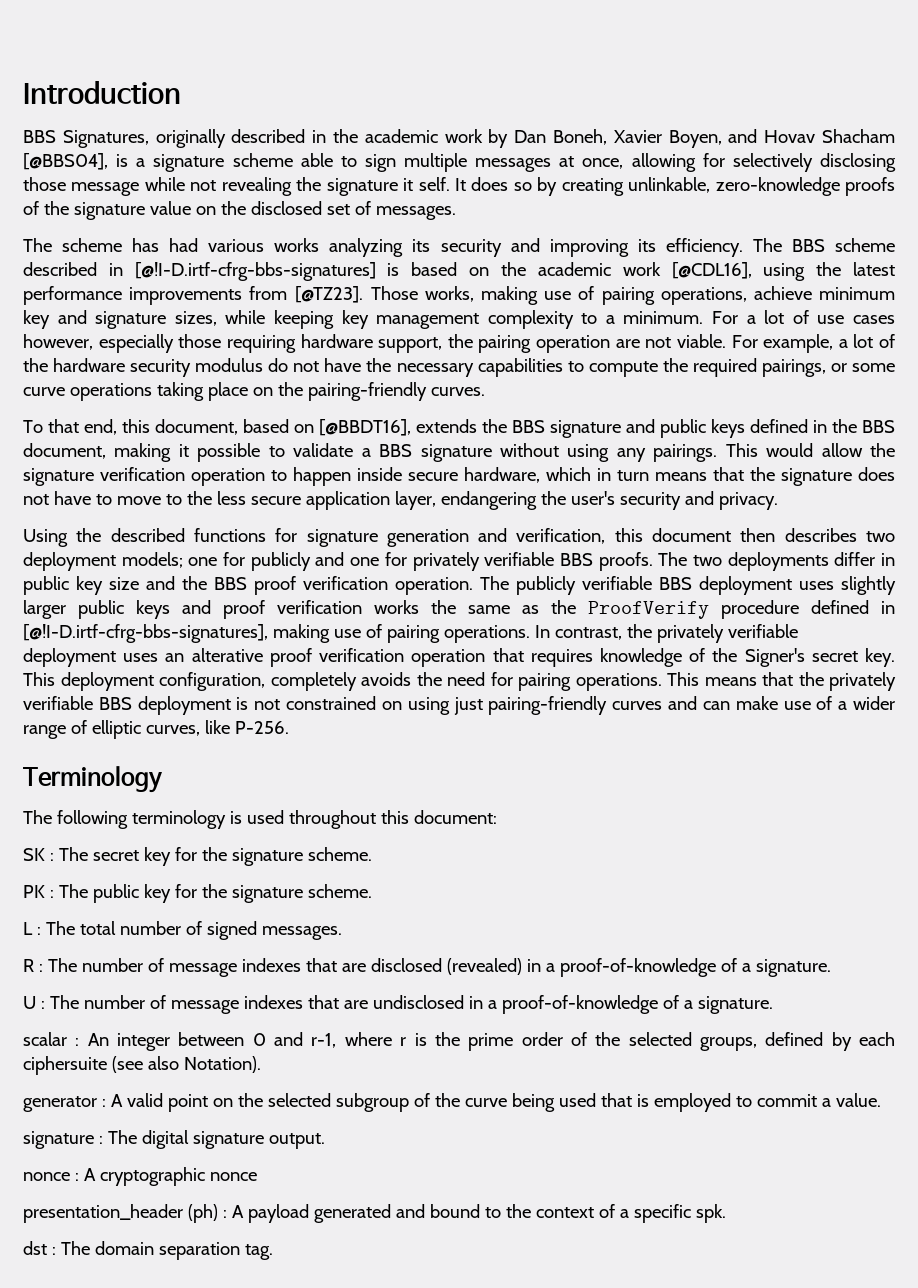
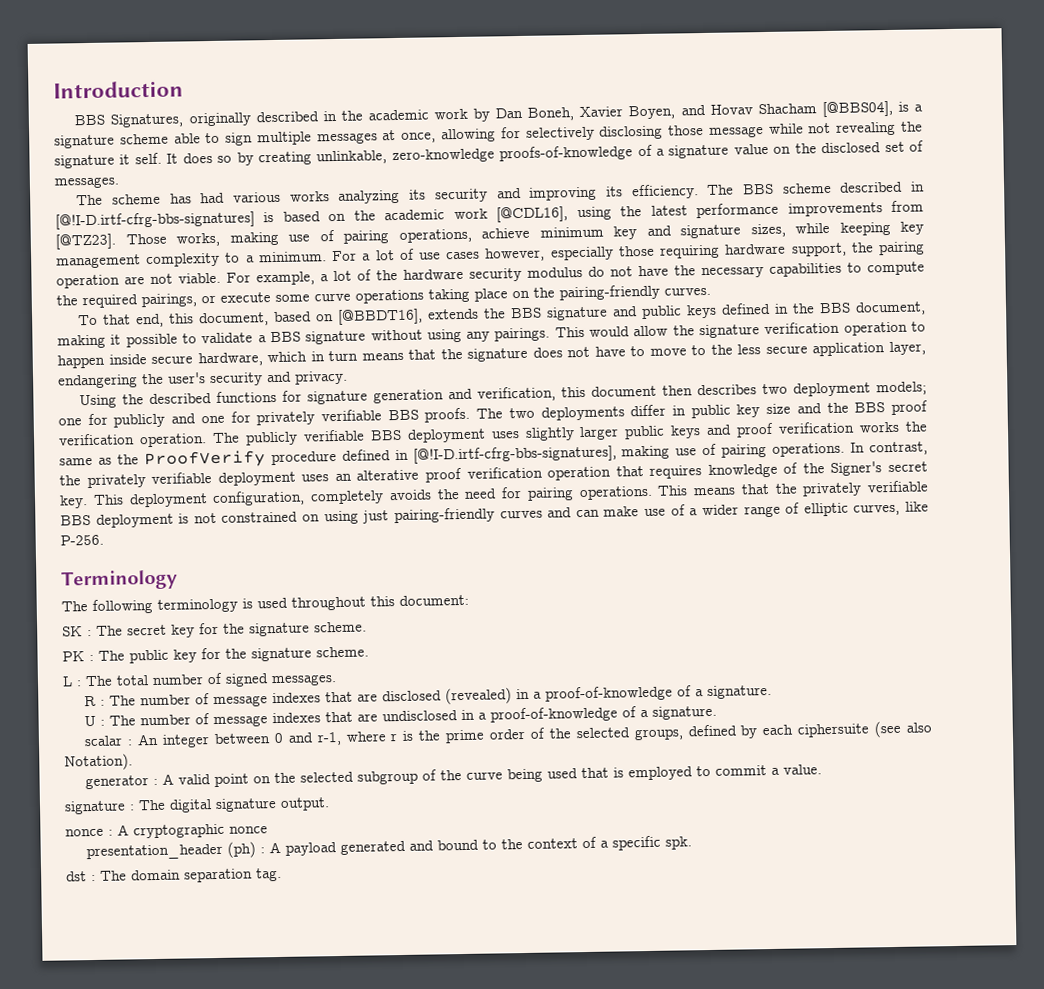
[845,177,895,196] [23,201,69,215] proofs of the -> [499,144,666,162] proofs-of-knowledge of a
(847, 367) none -> [220,292,271,303] execute

